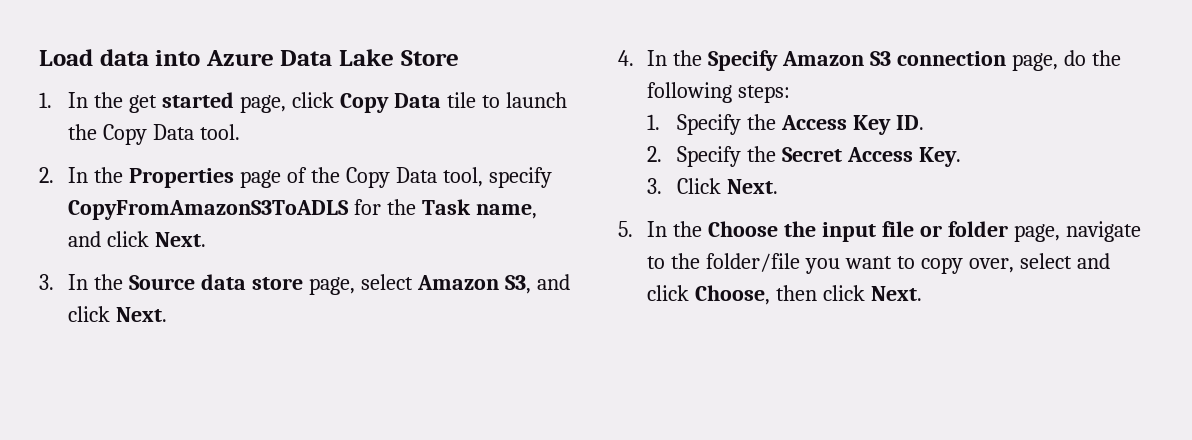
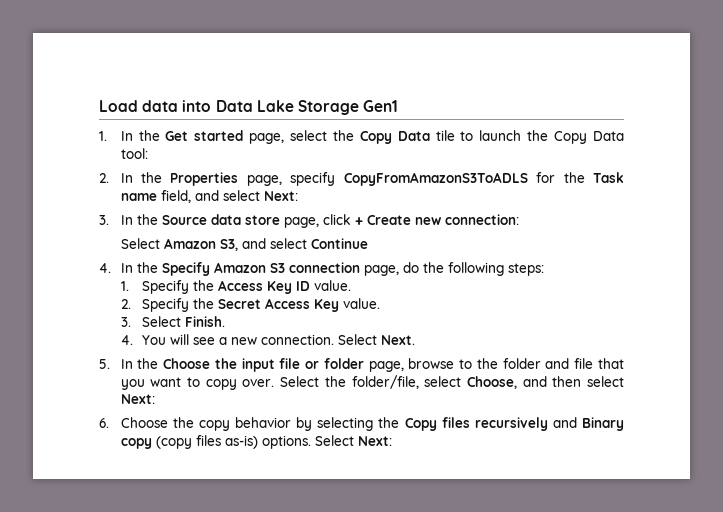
[205,50,274,66] Azure -> (212, 106) none
[400,50,459,66] Store -> [297,100,399,115] Storage Gen1
[129,95,158,113] get -> [165,131,189,141] Get
[292,92,335,108] click -> [290,130,354,141] select the
[200,124,241,140] tool. -> [120,148,148,159] tool:
[240,167,483,188] page of the Copy Data tool, -> [246,175,282,186] page,
[476,204,538,219] [68,231,207,247] name, and click Next. -> [120,190,298,203] name field, and select Next:
[361,274,414,290] select -> [322,214,519,225] [120,238,160,249] click + Create new connection: // Select
[68,306,168,322] click Next. -> [269,238,368,249] select Continue
[895,115,924,130] ID. -> [296,280,352,291] ID value.
[918,147,961,167] [647,178,721,194] Key. // 3. Click -> [314,298,381,312] [120,316,226,327] [120,334,378,345] Key value. // 3. Select Finish. // 4. You will see a new connection. Select
[1065,221,1141,242] navigate -> [408,358,455,369] browse
[706,253,1110,274] [647,285,923,305] folder/file you want to copy over, select and click Choose, then click Next. -> [502,358,624,369] [120,375,624,390] [120,394,155,404] [99,417,624,431] [120,435,392,449] folder and file that you want to copy over. Select the folder/file, select Choose, and then select Next: // 6. Choose the copy behavior by selecting the Copy files recursively and Binary copy (copy files as-is) options. Select Next:

